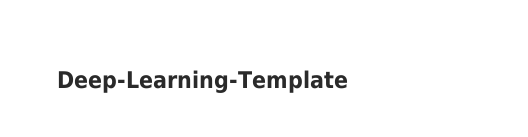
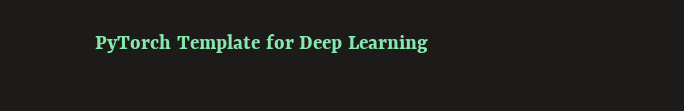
[57,70,348,93] Deep-Learning-Template -> [95,34,429,53] PyTorch Template for Deep Learning

